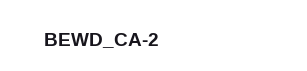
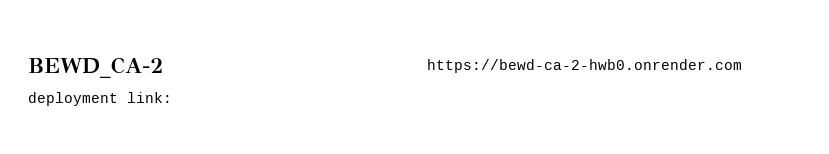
(159, 40) none -> [28,92,172,106] [427,59,742,73] // deployment link: https://bewd-ca-2-hwb0.onrender.com

